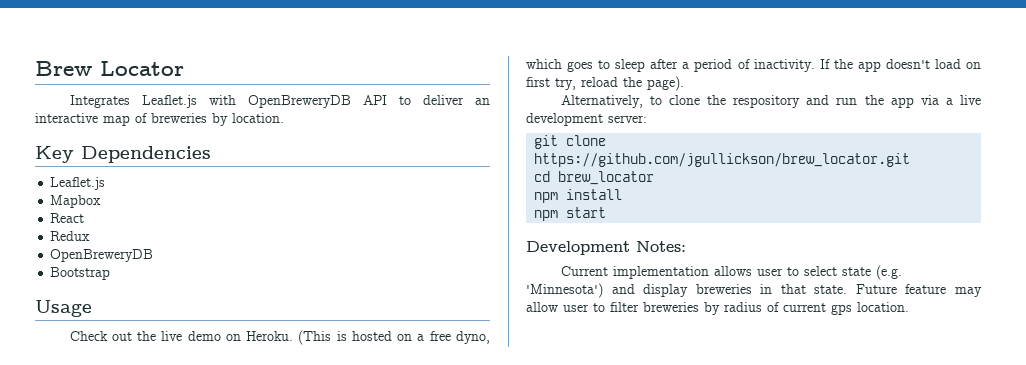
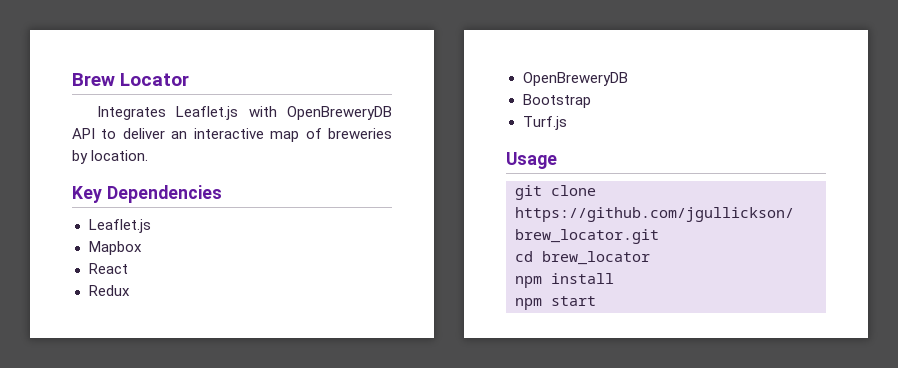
(111, 273) none -> [522,116,567,130] // Turf.js
[69,330,490,345] [526,59,981,72] [526,76,684,91] [560,95,981,108] [526,113,647,126] // Check out the live demo on Heroku. (This is hosted on a free dyno, which goes to sleep after a period of inactivity. If the app doesn't load on first try, reload the page). // Alternatively, to clone the respository and run the app via a live development server: -> (557, 160) none
[526,241,686,255] [560,265,902,280] [526,283,982,298] [526,302,909,315] // Development Notes: // Current implementation allows user to select state (e.g. 'Minnesota') and display breweries in that state. Future feature may allow user to filter breweries by radius of current gps location. -> (596, 301) none

